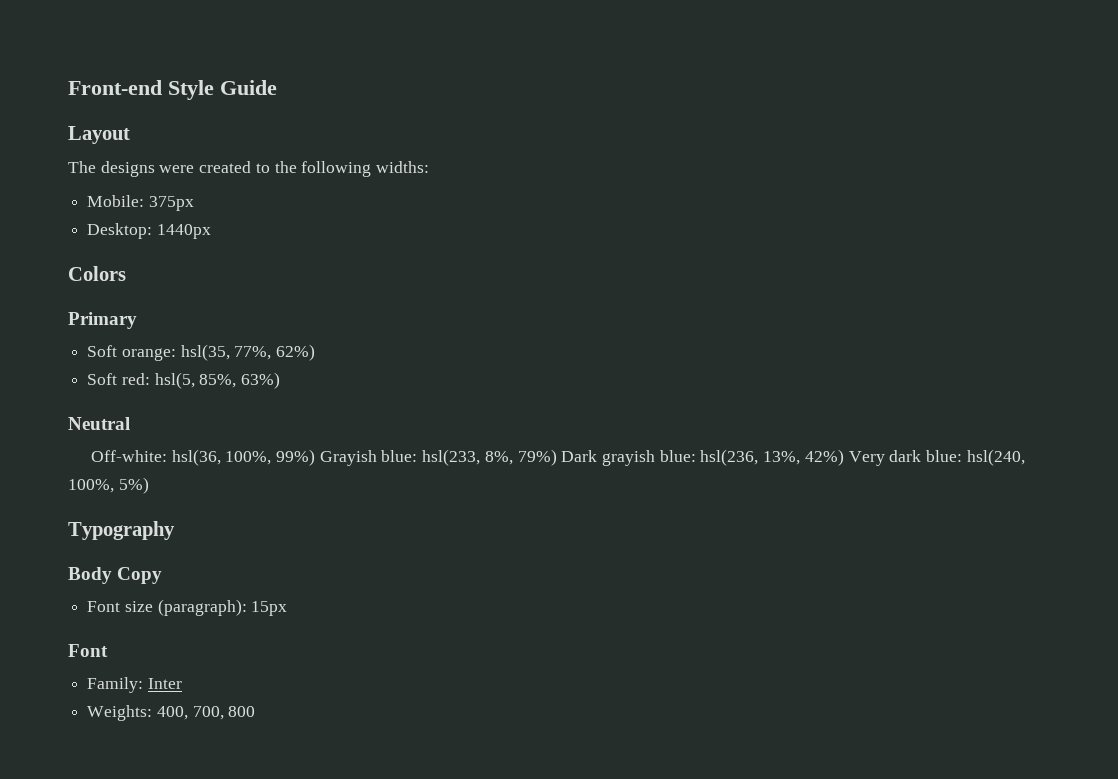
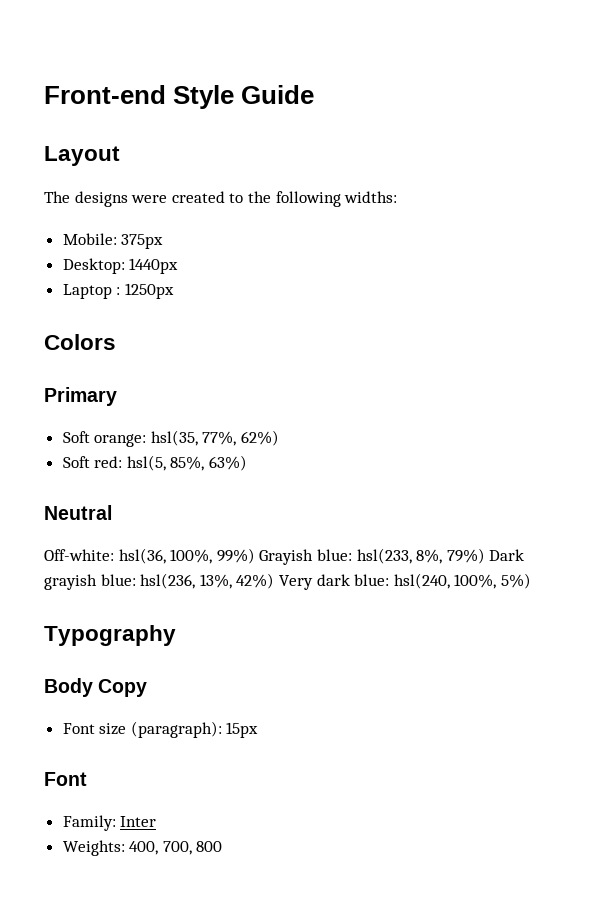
(211, 231) none -> [62,283,174,299] // Laptop : 1250px

